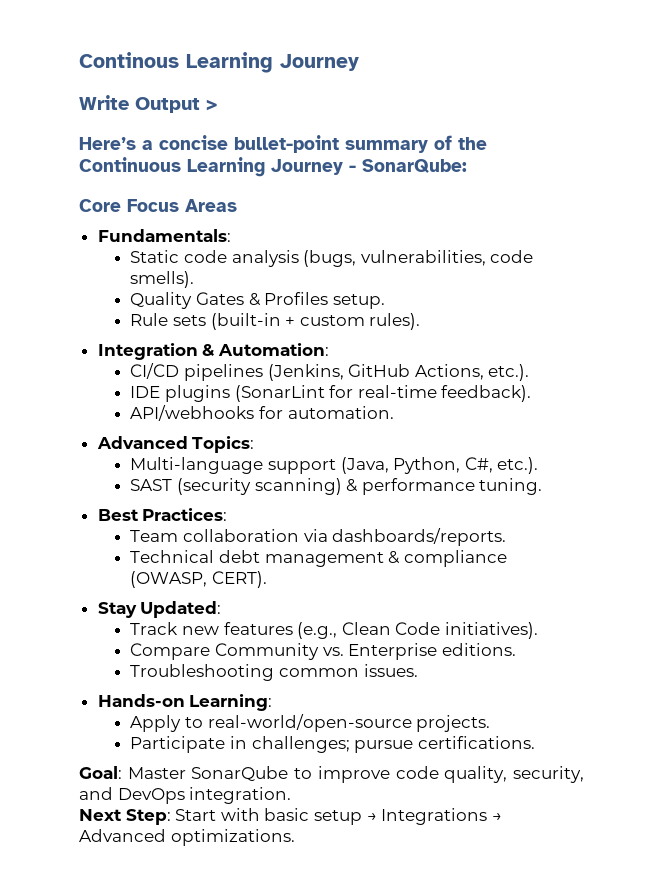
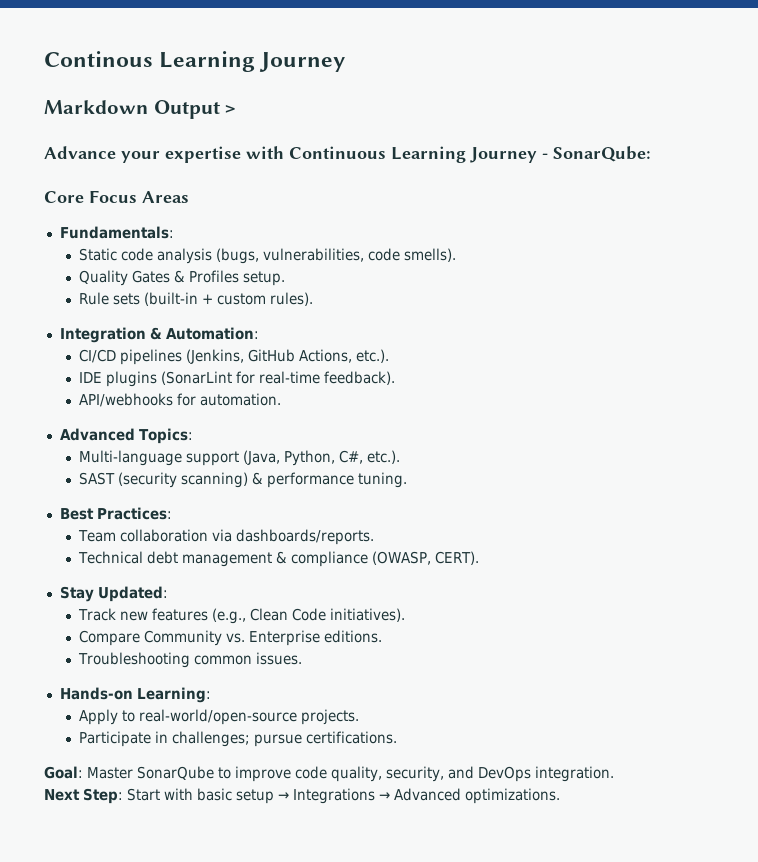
[79,95,129,110] Write -> [44,100,148,114] Markdown
[79,135,487,153] Here’s a concise bullet-point summary of the -> [44,146,284,163] Advance your expertise with

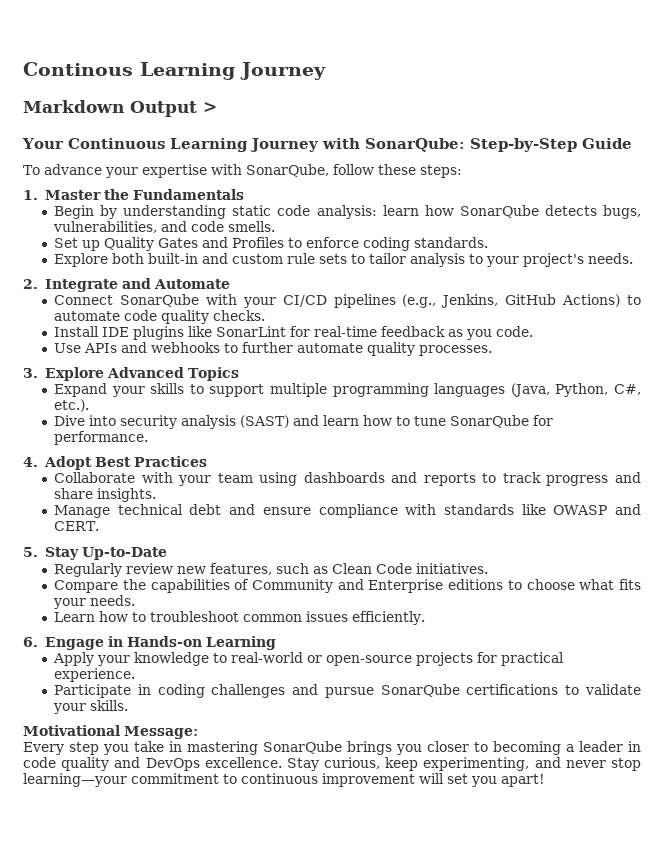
[44,146,651,163] [44,190,189,203] [59,226,174,239] [79,248,457,264] [79,270,286,286] [79,292,314,306] [59,327,259,343] [79,349,390,365] [79,371,396,387] [79,393,282,407] [59,428,193,444] [79,450,401,466] [79,472,408,488] [59,507,172,520] [78,529,375,545] [78,551,480,567] [59,586,168,602] [78,608,247,624] Advance your expertise with Continuous Learning Journey - SonarQube: // Core Focus Areas // Fundamentals: // Static code analysis (bugs, vulnerabilities, code smells). // Quality Gates & Profiles setup. // Rule sets (built-in + custom rules). // Integration & Automation: // CI/CD pipelines (Jenkins, GitHub Actions, etc.). // IDE plugins (SonarLint for real-time feedback). // API/webhooks for automation. // Advanced Topics: // Multi-language support (Java, Python, C#, etc.). // SAST (security scanning) & performance tuning. // Best Practices: // Team collaboration via dashboards/reports. // Technical debt management & compliance (OWASP, CERT). // Stay Updated: // Track new features (e.g., -> [22,138,632,152] [23,164,462,178] [23,189,244,200] [54,205,641,219] [53,221,276,233] [54,237,489,251] [54,253,634,267] [23,278,230,292] [54,294,641,308] [54,310,266,324] [54,326,534,340] [54,342,493,356] [23,367,239,381] [54,383,641,397] [54,399,90,412] [54,415,554,429] [54,431,149,445] [23,456,207,470] [54,472,641,486] [54,488,157,502] [54,504,641,518] [54,521,100,531] [23,547,167,560] [54,563,329,577] Your Continuous Learning Journey with SonarQube: Step-by-Step Guide // To advance your expertise with SonarQube, follow these steps: // 1. Master the Fundamentals // Begin by understanding static code analysis: learn how SonarQube detects bugs, vulnerabilities, and code smells. // Set up Quality Gates and Profiles to enforce coding standards. // Explore both built-in and custom rule sets to tailor analysis to your project's needs. // 2. Integrate and Automate // Connect SonarQube with your CI/CD pipelines (e.g., Jenkins, GitHub Actions) to automate code quality checks. // Install IDE plugins like SonarLint for real-time feedback as you code. // Use APIs and webhooks to further automate quality processes. // 3. Explore Advanced Topics // Expand your skills to support multiple programming languages (Java, Python, C#, etc.). // Dive into security analysis (SAST) and learn how to tune SonarQube for performance. // 4. Adopt Best Practices // Collaborate with your team using dashboards and reports to track progress and share insights. // Manage technical debt and ensure compliance with standards like OWASP and CERT. // 5. Stay Up-to-Date // Regularly review new features, such as
[330,608,406,622] initiatives). -> [416,563,489,574] initiatives.
[144,630,383,646] [78,652,303,668] [59,687,211,703] [79,709,360,725] [79,731,398,747] [44,766,614,782] [44,788,560,804] Community vs. Enterprise editions. // Troubleshooting common issues. // Hands-on Learning: // Apply to real-world/open-source projects. // Participate in challenges; pursue certifications. // Goal: Master SonarQube to improve code quality, security, and DevOps integration. // Next Step: Start with basic setup → Integrations → Advanced optimizations. -> [122,579,641,593] [53,595,136,609] [54,611,426,625] [23,636,276,650] [53,652,565,666] [54,668,136,682] [54,684,642,698] [53,700,129,714] [23,725,198,739] [23,741,641,755] [23,757,641,771] [23,773,545,787] the capabilities of Community and Enterprise editions to choose what fits your needs. // Learn how to troubleshoot common issues efficiently. // 6. Engage in Hands-on Learning // Apply your knowledge to real-world or open-source projects for practical experience. // Participate in coding challenges and pursue SonarQube certifications to validate your skills. // Motivational Message: // Every step you take in mastering SonarQube brings you closer to becoming a leader in code quality and DevOps excellence. Stay curious, keep experimenting, and never stop learning—your commitment to continuous improvement will set you apart!

